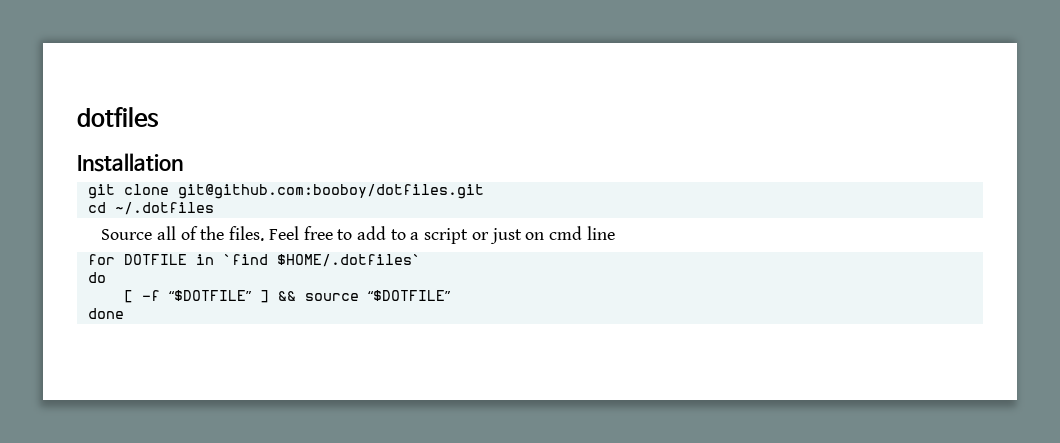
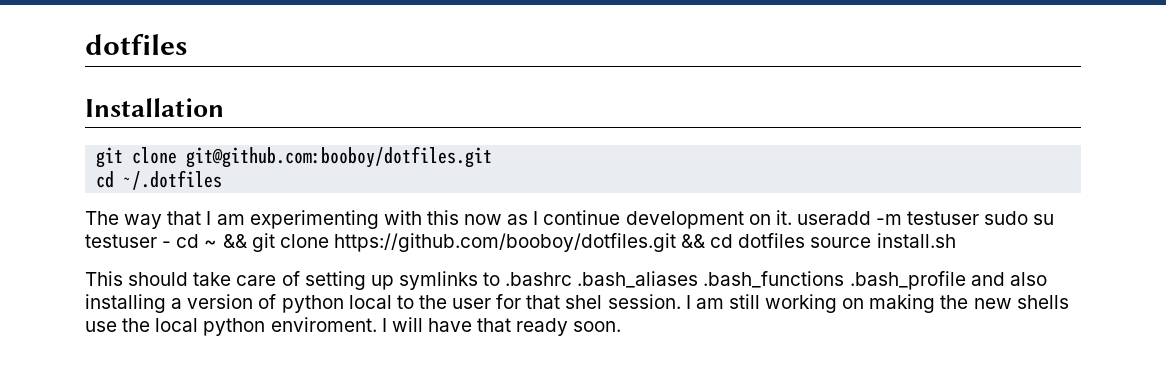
[101,226,615,244] [87,254,421,267] [87,272,106,283] [123,290,451,303] [87,308,124,319] Source all of the files. Feel free to add to a script or just on cmd line // for DOTFILE in `find $HOME/.dotfiles` // do // [ -f “$DOTFILE” ] && source “$DOTFILE” // done -> [85,210,1055,229] [85,233,956,252] [85,271,1047,290] [85,294,1069,313] [85,317,622,336] The way that I am experimenting with this now as I continue development on it. useradd -m testuser sudo su testuser - cd ~ && git clone https://github.com/booboy/dotfiles.git && cd dotfiles source install.sh // This should take care of setting up symlinks to .bashrc .bash_aliases .bash_functions .bash_profile and also installing a version of python local to the user for that shel session. I am still working on making the new shells use the local python enviroment. I will have that ready soon.

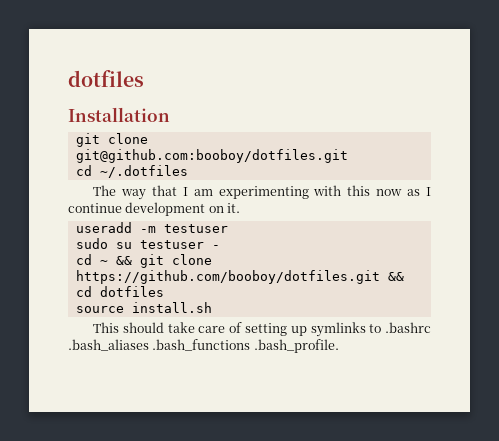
(792, 217) none -> (241, 208) //
(980, 218) none -> (228, 228) //
(172, 244) none -> (220, 247) //
(806, 240) none -> (164, 291) //
[849,271,1047,290] [85,294,1069,313] [85,317,622,336] .bash_profile and also installing a version of python local to the user for that shel session. I am still working on making the new shells use the local python enviroment. I will have that ready soon. -> [253,339,339,353] .bash_profile.

